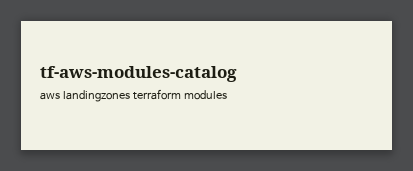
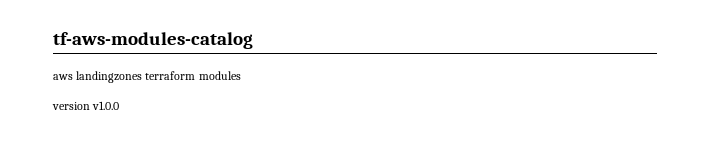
(227, 95) none -> [52,101,120,110] // version v1.0.0

